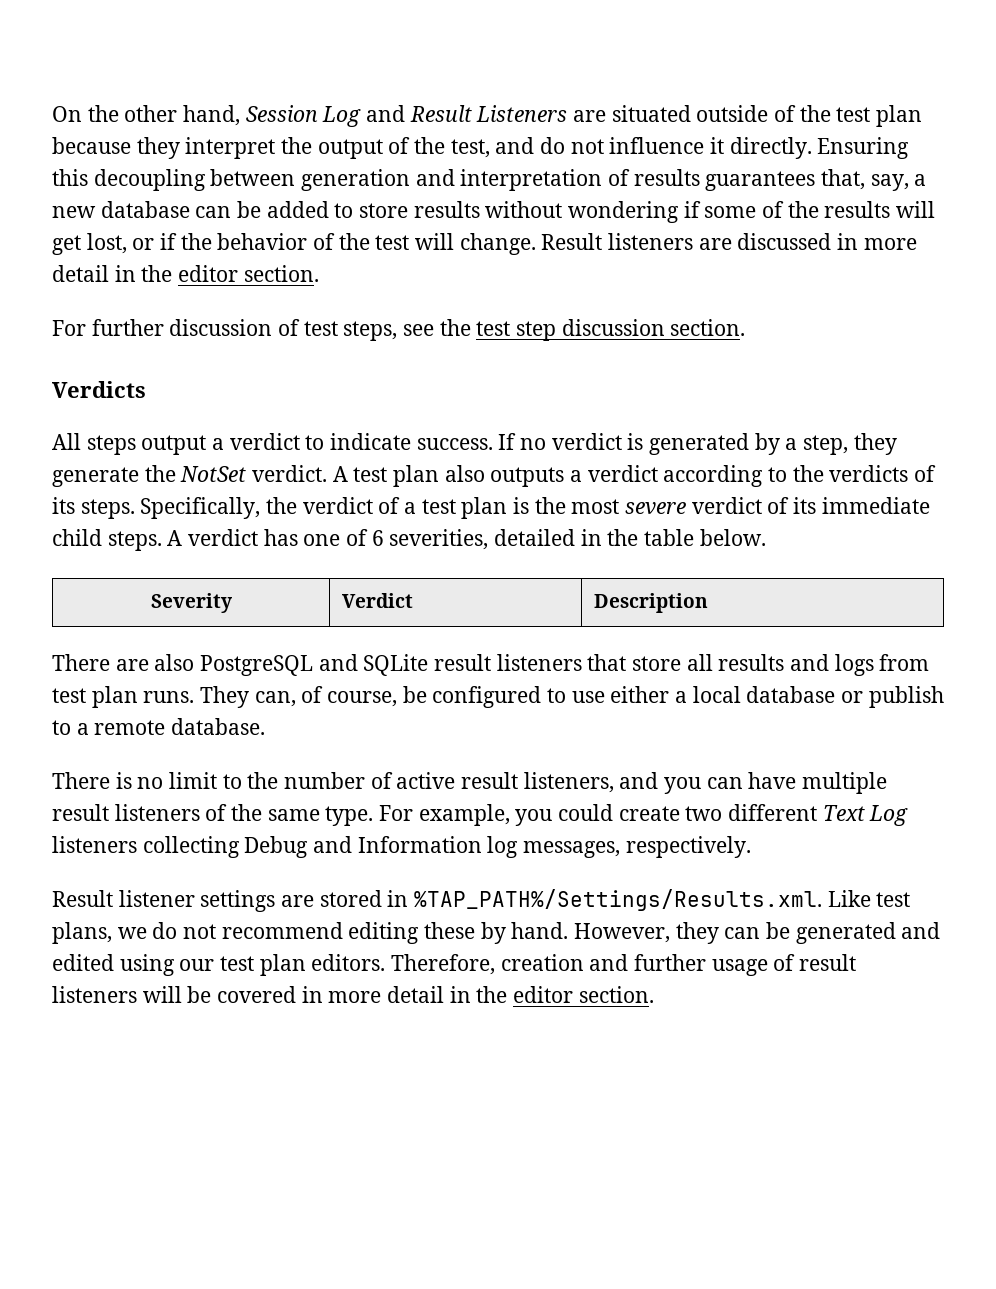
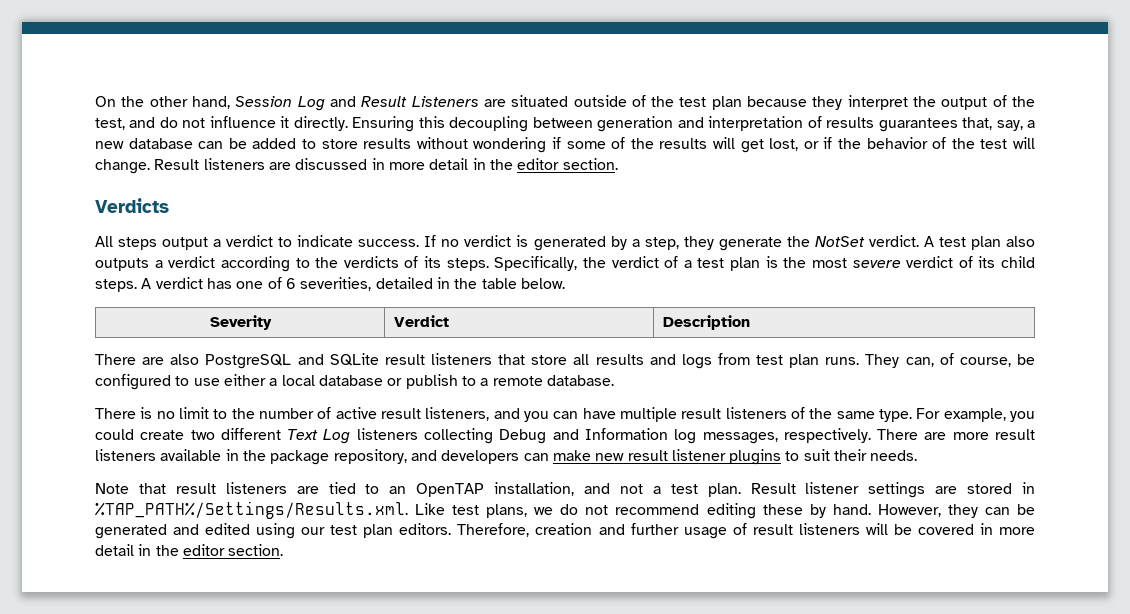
[52,319,746,341] // For further discussion of test steps, see the test step discussion section. -> (618, 164) none
[821,497,930,514] immediate -> (996, 262) none
(751, 847) // -> [877,429,1035,440] [95,449,918,465] [95,482,741,497] There are more result listeners available in the package repository, and developers can make new result listener plugins to suit their needs. // Note that result listeners are tied to an OpenTAP installation, and not a test plan.

